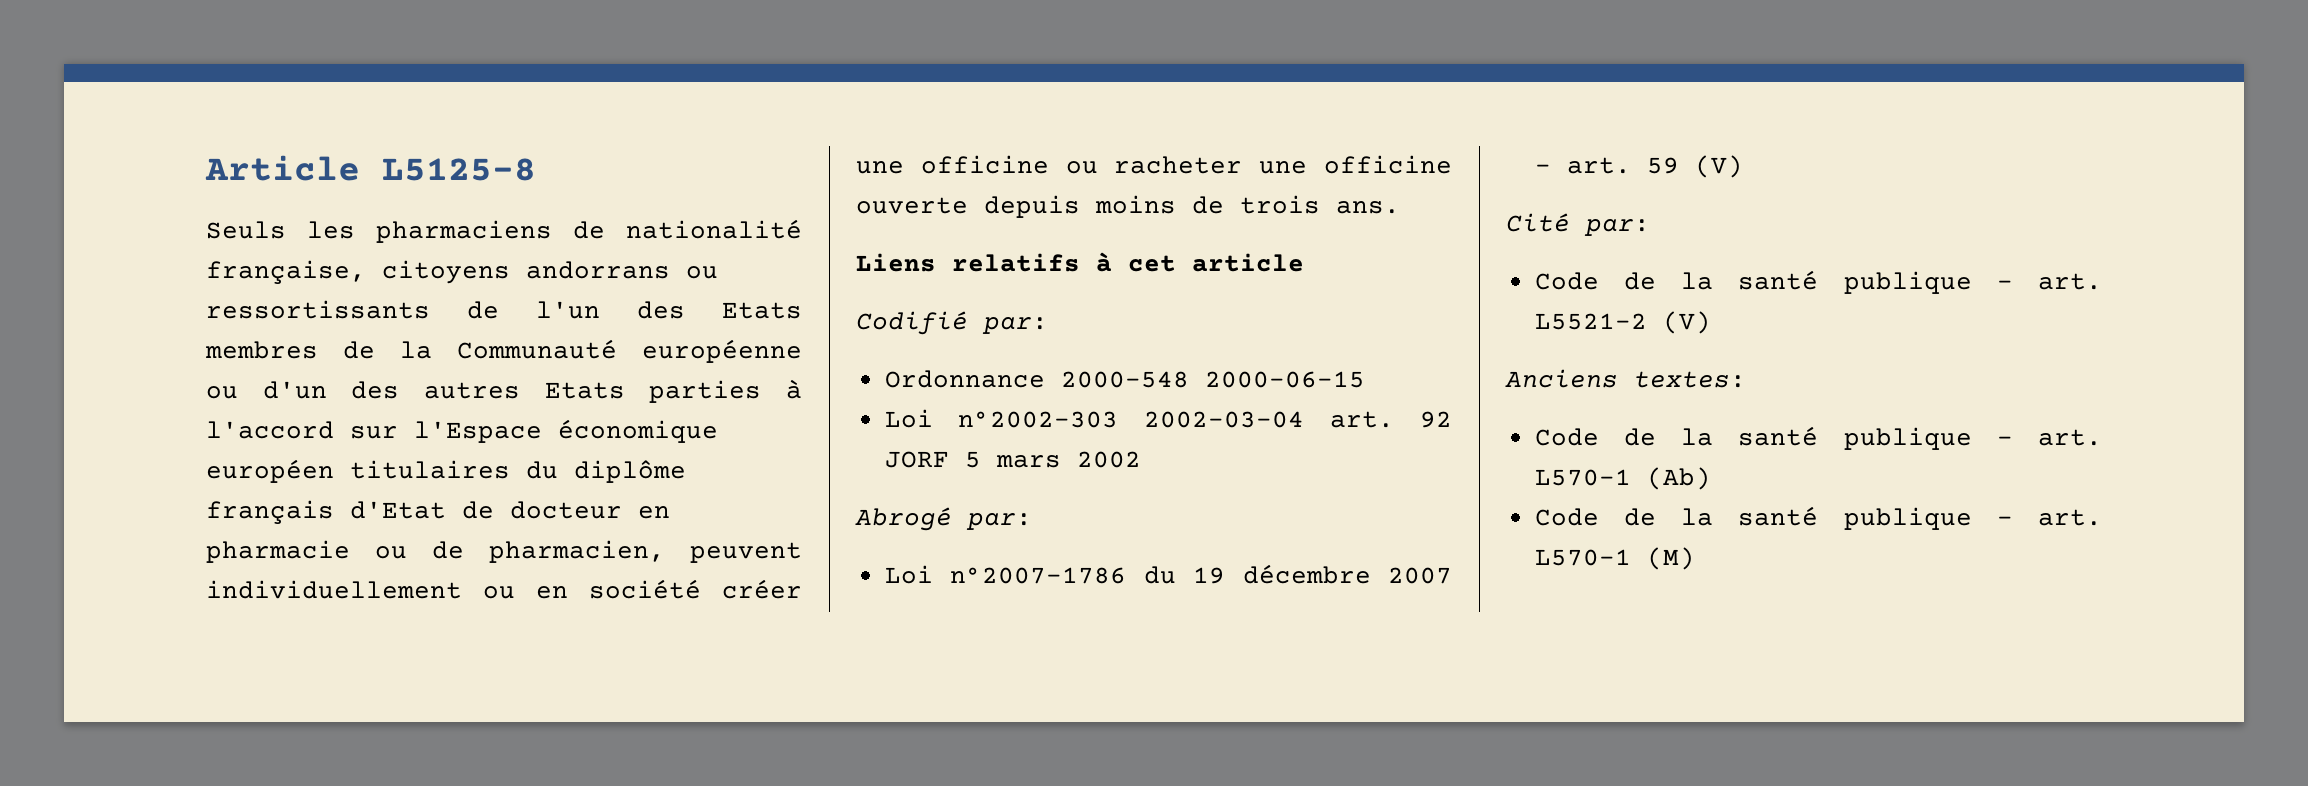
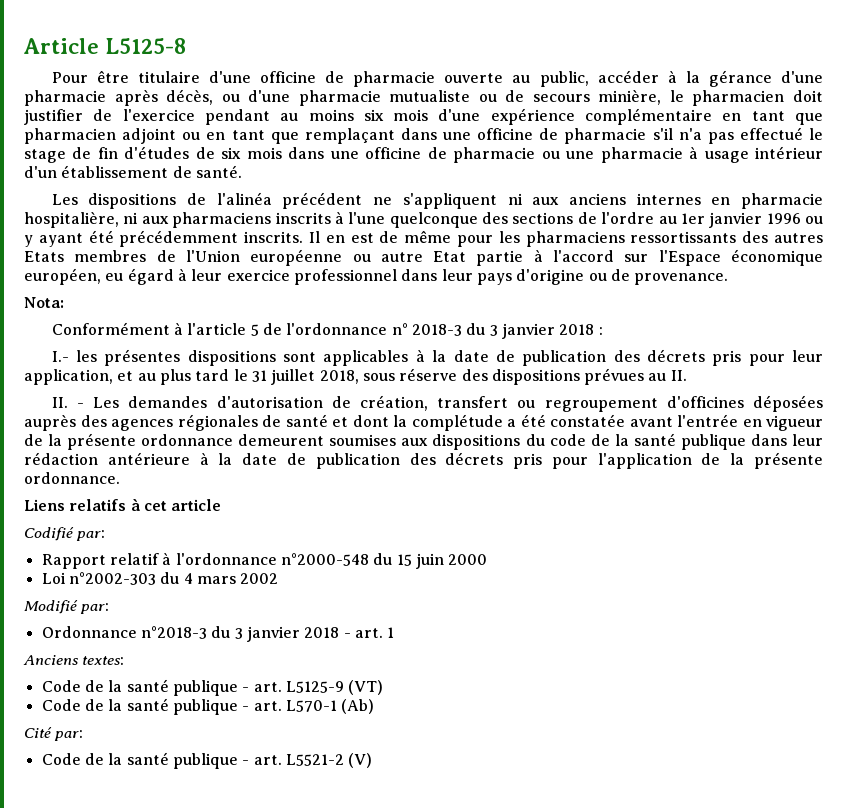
[206,219,802,243] [206,260,718,284] [206,300,802,319] [205,339,802,363] [206,380,762,403] Seuls les pharmaciens de nationalité française, citoyens andorrans ou ressortissants de l'un des Etats membres de la Communauté européenne ou d'un des autres Etats parties -> [51,70,823,87] [24,89,824,106] [24,108,823,125] [24,127,823,144] [24,146,824,163] [24,165,242,178] [51,192,824,209] [24,211,823,228] [24,230,823,247] [24,249,524,266] Pour être titulaire d'une officine de pharmacie ouverte au public, accéder à la gérance d'une pharmacie après décès, ou d'une pharmacie mutualiste ou de secours minière, le pharmacien doit justifier de l'exercice pendant au moins six mois d'une expérience complémentaire en tant que pharmacien adjoint ou en tant que remplaçant dans une officine de pharmacie s'il n'a pas effectué le stage de fin d'études de six mois dans une officine de pharmacie ou une pharmacie à usage intérieur d'un établissement de santé. // Les dispositions de l'alinéa précédent ne s'appliquent ni aux anciens internes en pharmacie hospitalière, ni aux pharmaciens inscrits à l'une quelconque des sections de l'ordre au 1er janvier 1996 ou y ayant été précédemment inscrits. Il en est de même pour les pharmaciens ressortissants des autres Etats membres de l'Union européenne ou autre Etat partie
[206,459,686,483] [206,500,670,524] [206,540,802,563] [206,579,802,599] [856,155,1452,174] [856,195,1400,218] européen titulaires du diplôme français d'Etat de docteur en pharmacie ou de pharmacien, peuvent individuellement ou en société créer une officine ou racheter une officine ouverte depuis moins de trois ans. -> [24,268,729,285] [24,297,64,308] [51,322,603,339] [51,349,823,366] [24,368,687,385] [51,395,823,412] [24,414,823,431] [24,433,824,450] [24,452,824,469] [24,472,120,484] européen, eu égard à leur exercice professionnel dans leur pays d'origine ou de provenance. // Nota: // Conformément à l'article 5 de l'ordonnance n° 2018-3 du 3 janvier 2018 : // I.- les présentes dispositions sont applicables à la date de publication des décrets pris pour leur application, et au plus tard le 31 juillet 2018, sous réserve des dispositions prévues au II. // II. - Les demandes d'autorisation de création, transfert ou regroupement d'officines déposées auprès des agences régionales de santé et dont la complétude a été constatée avant l'entrée en vigueur de la présente ordonnance demeurent soumises aux dispositions du code de la santé publique dans leur rédaction antérieure à la date de publication des décrets pris pour l'application de la présente ordonnance.
[884,370,1365,388] [884,409,1452,428] [884,451,981,468] Ordonnance 2000-548 2000-06-15 // Loi n°2002-303 2002-03-04 art. 92 JORF 5 -> [41,552,488,569] [41,572,193,585] Rapport relatif à l'ordonnance n°2000-548 du 15 juin 2000 // Loi n°2002-303 du 4
[855,507,1032,531] [884,564,1452,584] [1534,155,1743,178] Abrogé par: // Loi n°2007-1786 du 19 décembre 2007 - art. 59 (V) -> [24,600,110,614] [41,626,395,642] [23,655,125,665] [41,679,384,696] [41,698,375,715] Modifié par: // Ordonnance n°2018-3 du 3 janvier 2018 - art. 1 // Anciens textes: // Code de la santé publique - art. L5125-9 (VT) // Code de la santé publique - art. L570-1 (Ab)
[1505,369,1746,388] [1534,426,2102,450] [1534,467,1711,490] [1534,506,2102,530] [1534,547,1695,570] // Anciens textes: // Code de la santé publique - art. L570-1 (Ab) // Code de la santé publique - art. L570-1 (M) -> (373, 760) none

